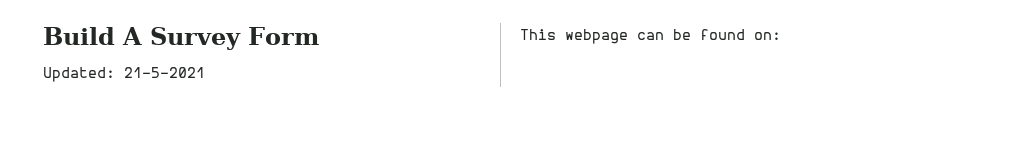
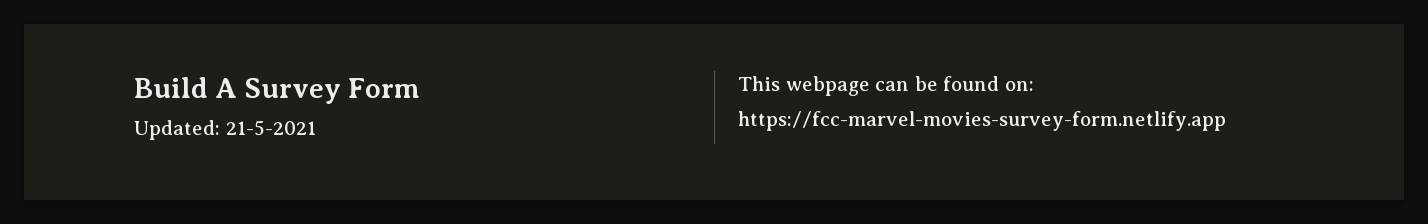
(781, 36) none -> [738,111,1226,131] // https://fcc-marvel-movies-survey-form.netlify.app

